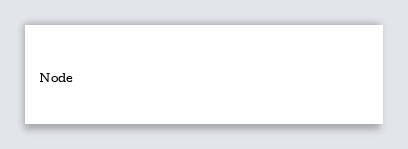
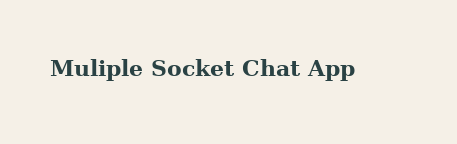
[39,73,73,82] Node -> [50,59,355,81] Muliple Socket Chat App

